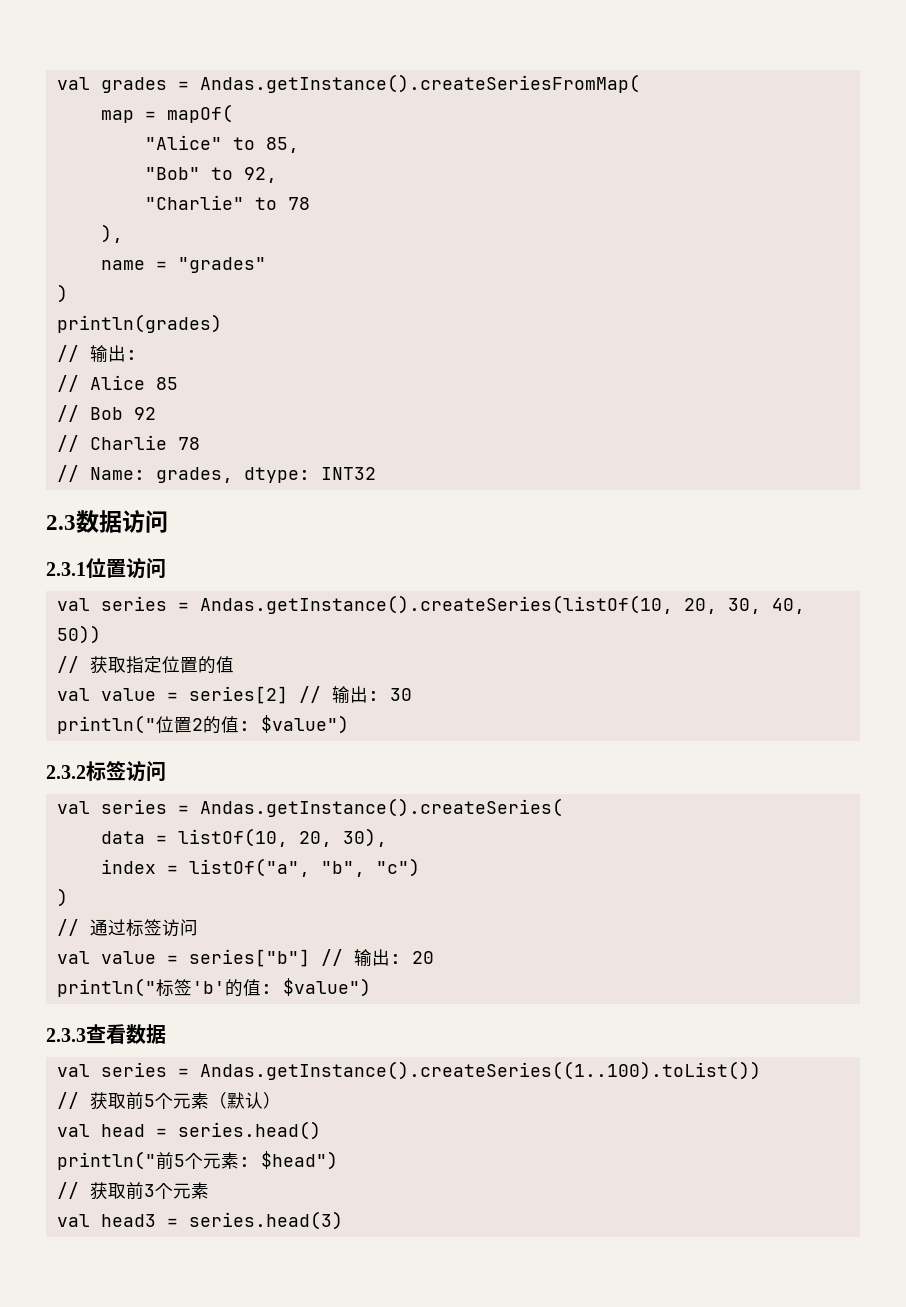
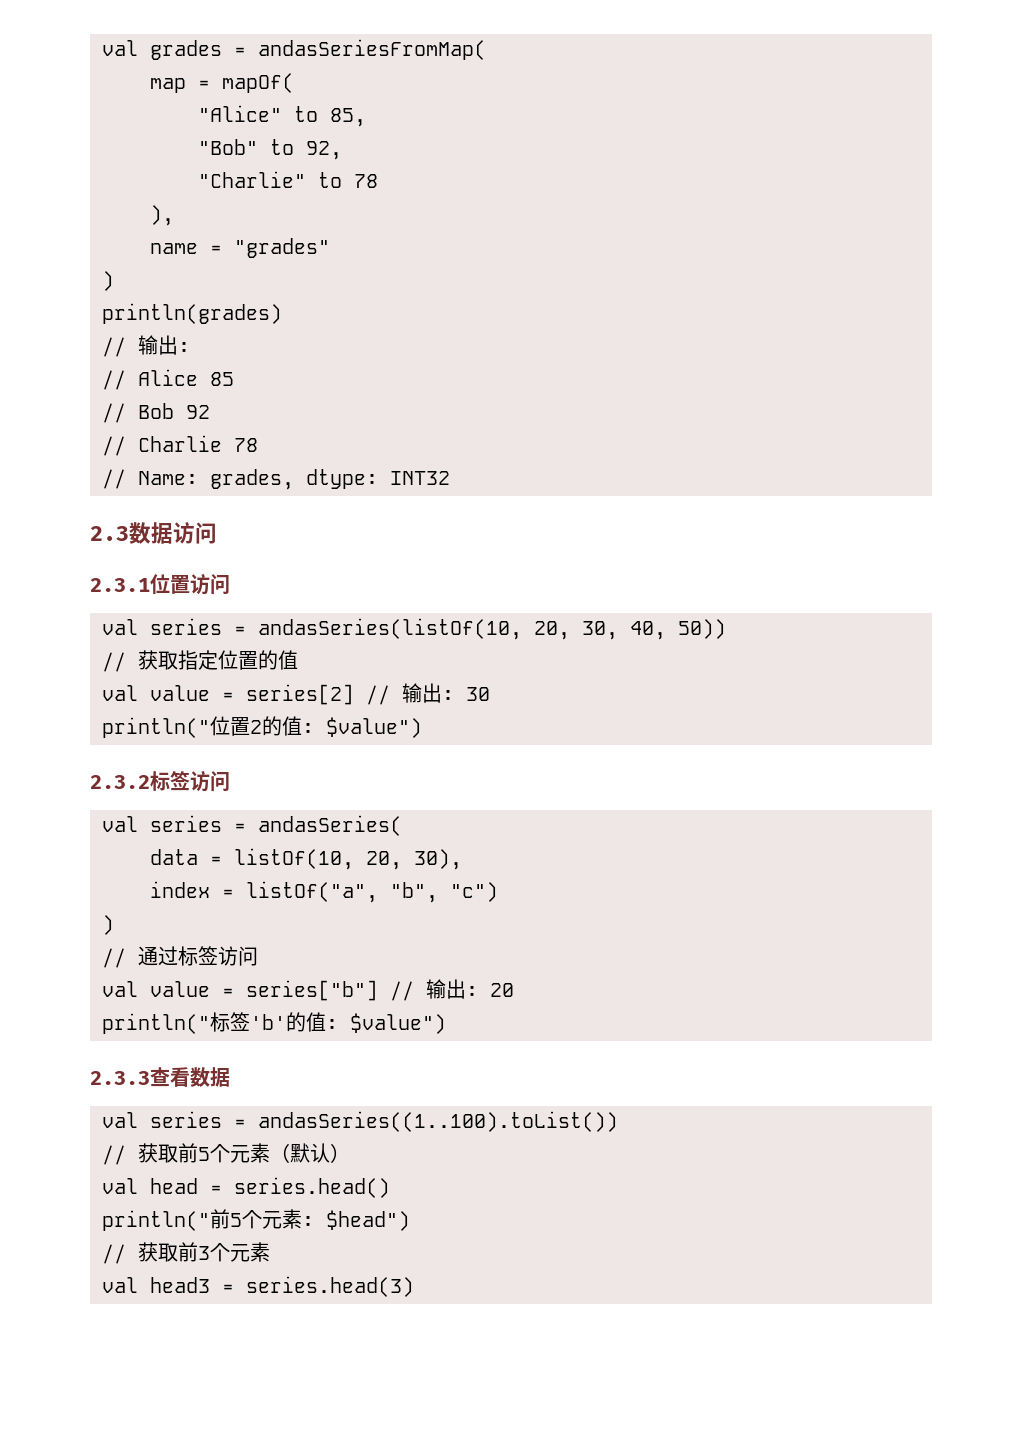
[200,74,641,93] Andas.getInstance().createSeriesFromMap( -> [258,39,486,60] andasSeriesFromMap(
[200,595,674,614] Andas.getInstance().createSeries(listOf(10, -> [258,618,522,640] andasSeries(listOf(10,
[200,798,564,817] Andas.getInstance().createSeries( -> [258,815,402,836] andasSeries(
[200,1061,762,1080] Andas.getInstance().createSeries((1..100).toList()) -> [258,1111,618,1132] andasSeries((1..100).toList())

